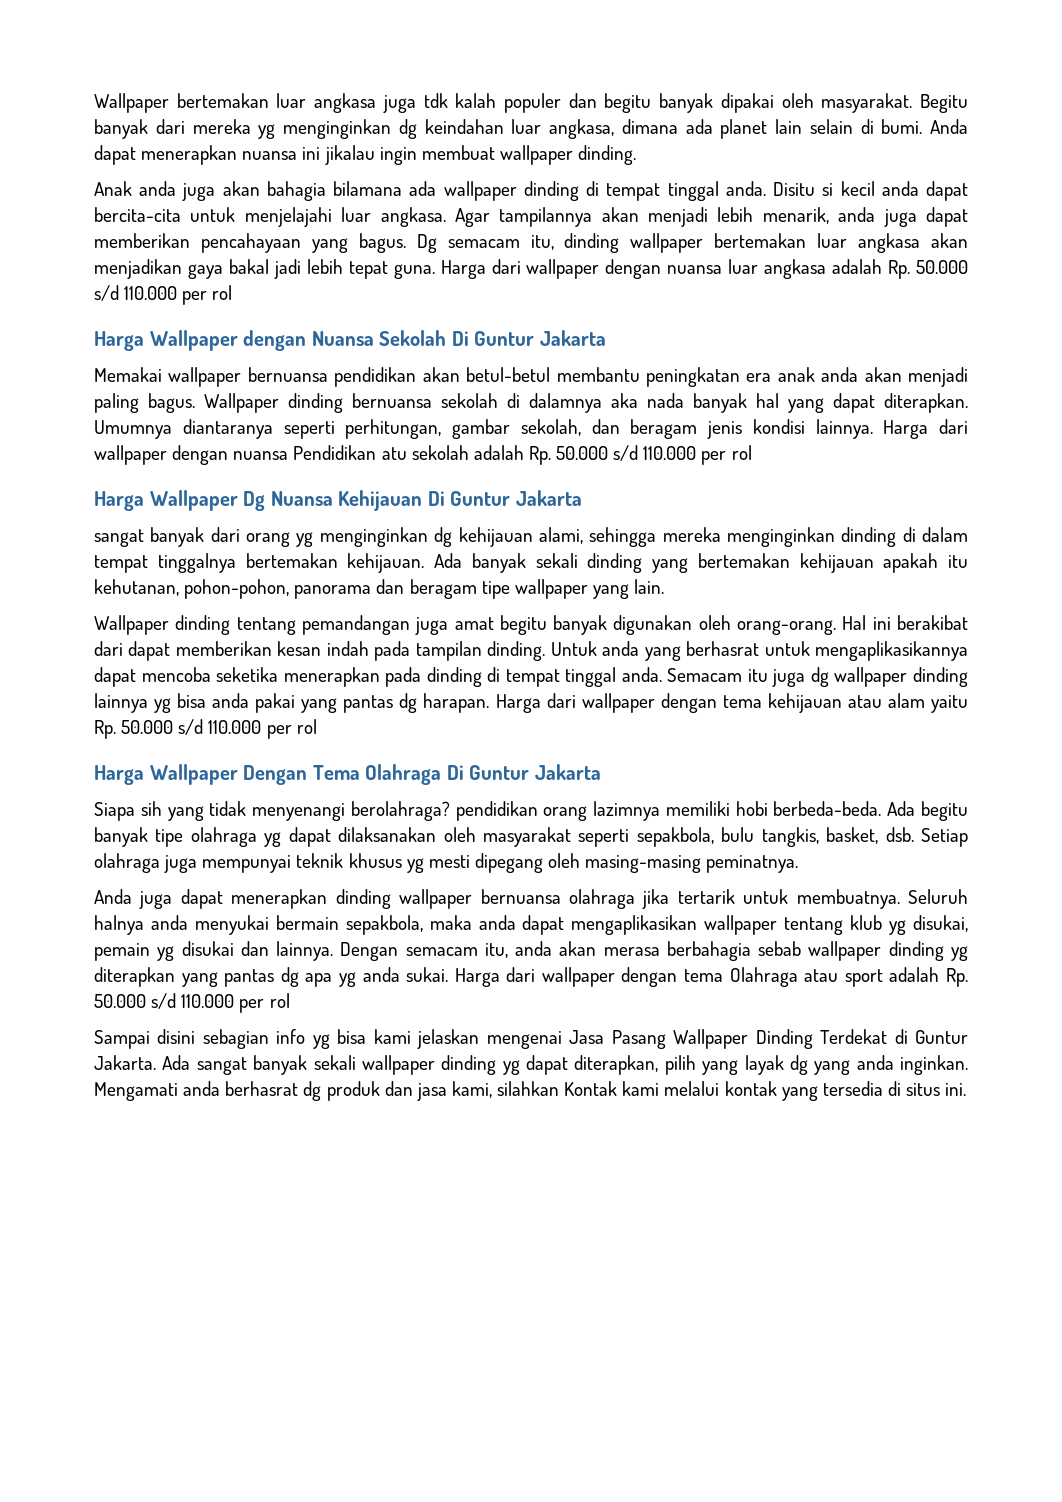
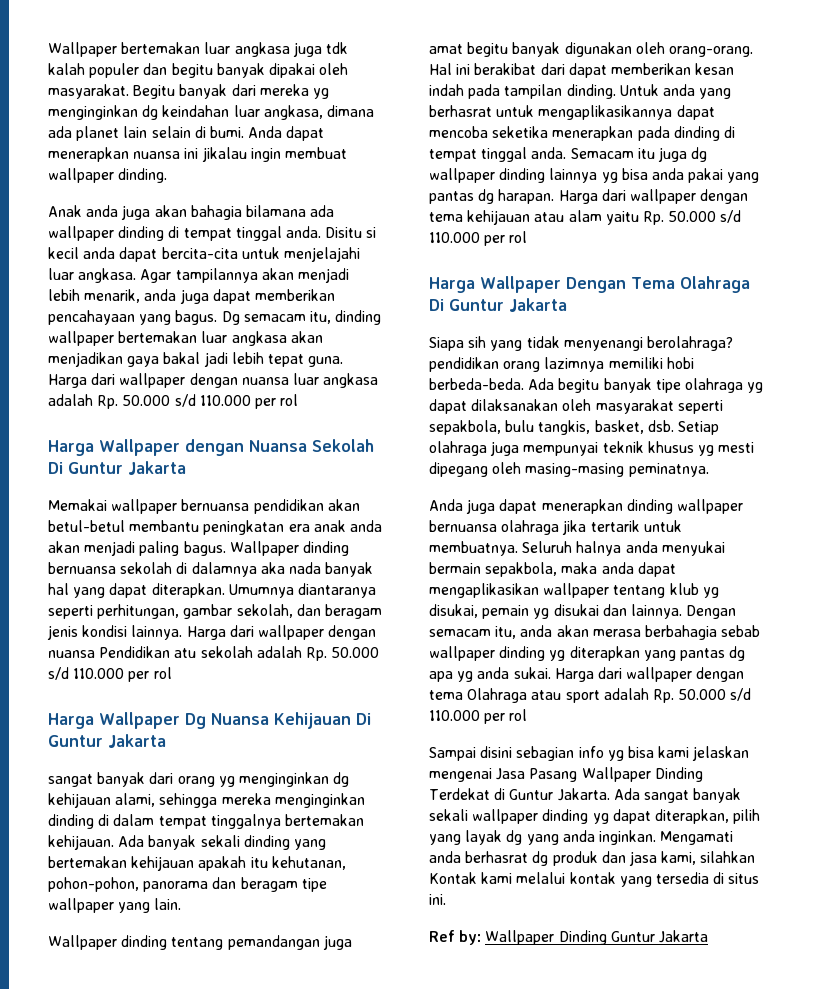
(967, 1089) none -> [429,930,708,945] // Ref by: Wallpaper Dinding Guntur Jakarta

